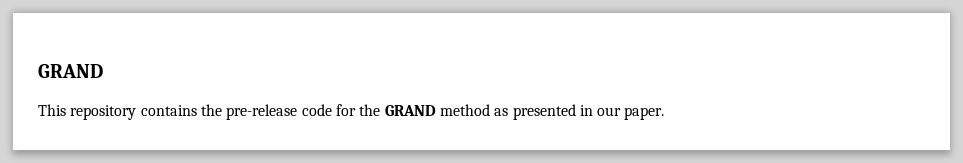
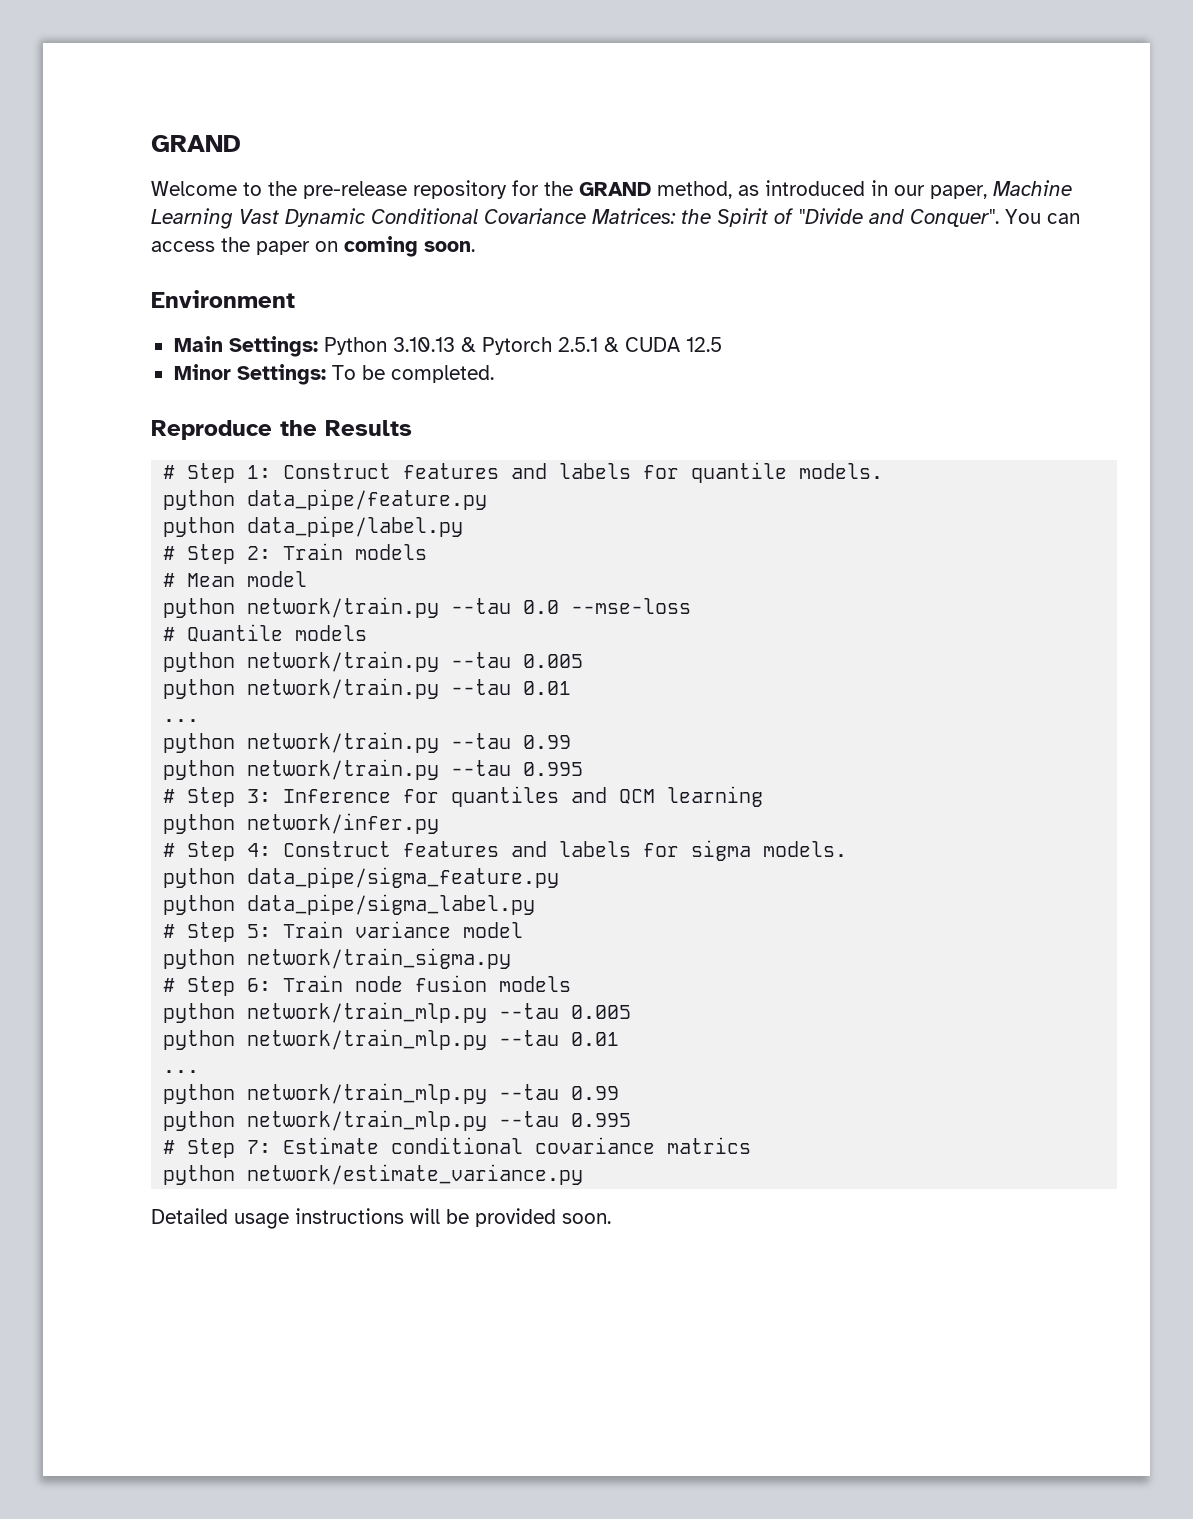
[38,104,197,120] This repository contains -> [151,181,262,196] Welcome to
[301,104,332,116] code -> [413,180,507,199] repository
[439,104,665,120] method as presented in our paper. -> [657,180,1072,199] [151,208,1080,229] [151,236,475,257] [151,290,295,308] [173,336,722,357] [173,364,494,385] [151,420,412,440] [163,462,884,483] [163,489,488,510] [163,516,464,537] [163,543,428,564] [163,571,308,587] [163,597,692,618] [163,624,368,642] [163,651,584,672] [163,678,572,699] [163,719,200,722] [163,732,572,753] [163,759,584,780] [163,786,764,807] [163,813,440,834] [163,840,848,861] [163,867,560,888] [163,894,536,915] [163,921,524,942] [163,948,512,969] [163,975,572,996] [163,1002,632,1023] [163,1029,620,1050] [163,1070,200,1073] [163,1083,620,1104] [163,1110,632,1131] [163,1137,752,1158] [163,1164,584,1185] [151,1208,611,1229] method, as introduced in our paper, Machine Learning Vast Dynamic Conditional Covariance Matrices: the Spirit of "Divide and Conquer". You can access the paper on coming soon. // Environment // Main Settings: Python 3.10.13 & Pytorch 2.5.1 & CUDA 12.5 // Minor Settings: To be completed. // Reproduce the Results // # Step 1: Construct features and labels for quantile models. // python data_pipe/feature.py // python data_pipe/label.py // # Step 2: Train models // # Mean model // python network/train.py --tau 0.0 --mse-loss // # Quantile models // python network/train.py --tau 0.005 // python network/train.py --tau 0.01 // ... // python network/train.py --tau 0.99 // python network/train.py --tau 0.995 // # Step 3: Inference for quantiles and QCM learning // python network/infer.py // # Step 4: Construct features and labels for sigma models. // python data_pipe/sigma_feature.py // python data_pipe/sigma_label.py // # Step 5: Train variance model // python network/train_sigma.py // # Step 6: Train node fusion models // python network/train_mlp.py --tau 0.005 // python network/train_mlp.py --tau 0.01 // ... // python network/train_mlp.py --tau 0.99 // python network/train_mlp.py --tau 0.995 // # Step 7: Estimate conditional covariance matrics // python network/estimate_variance.py // Detailed usage instructions will be provided soon.

